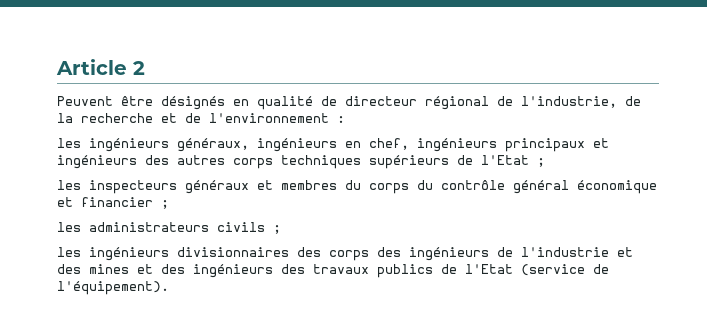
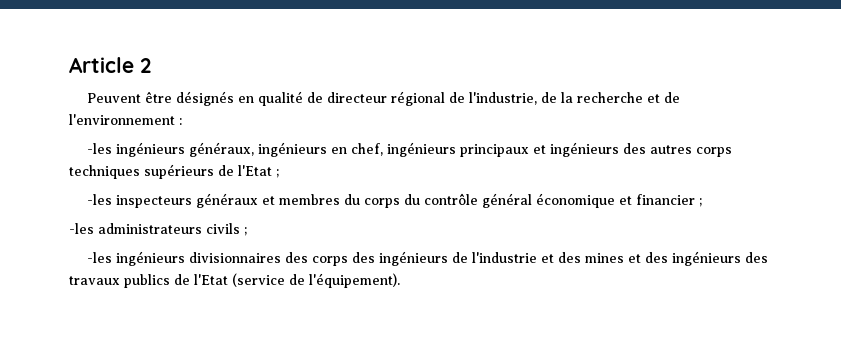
[57,138,81,148] les -> [87,143,113,154] -les
[57,180,81,190] les -> [87,194,113,205] -les
[57,222,81,232] les -> [69,223,94,234] -les
[57,247,81,257] les -> [87,252,113,263] -les

